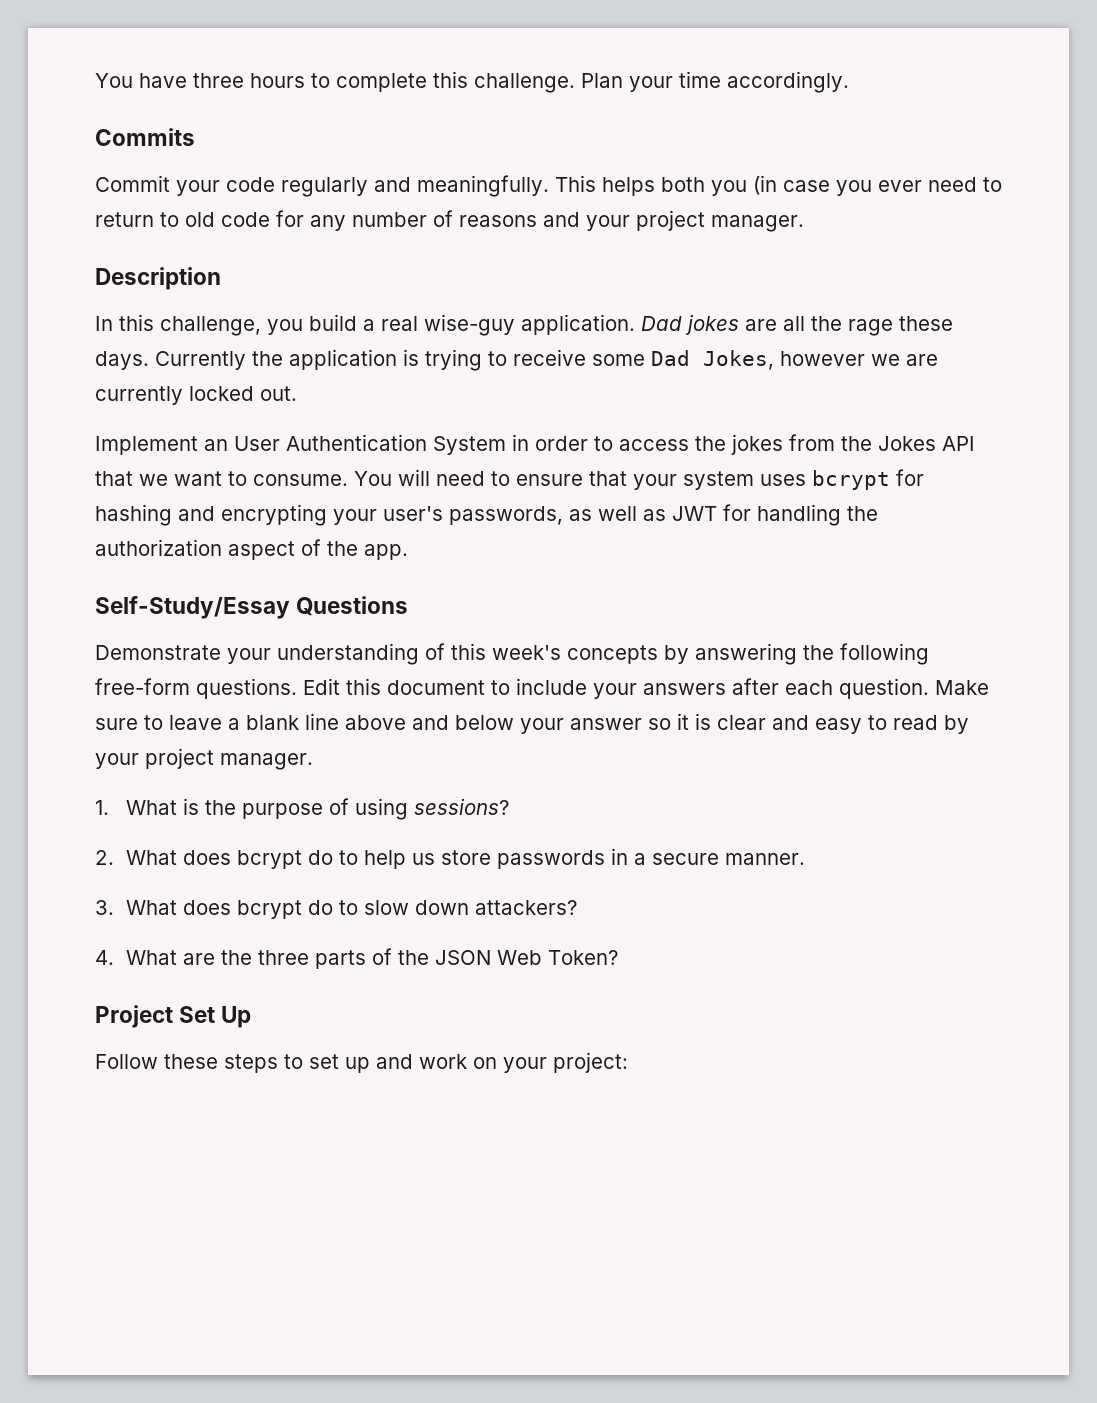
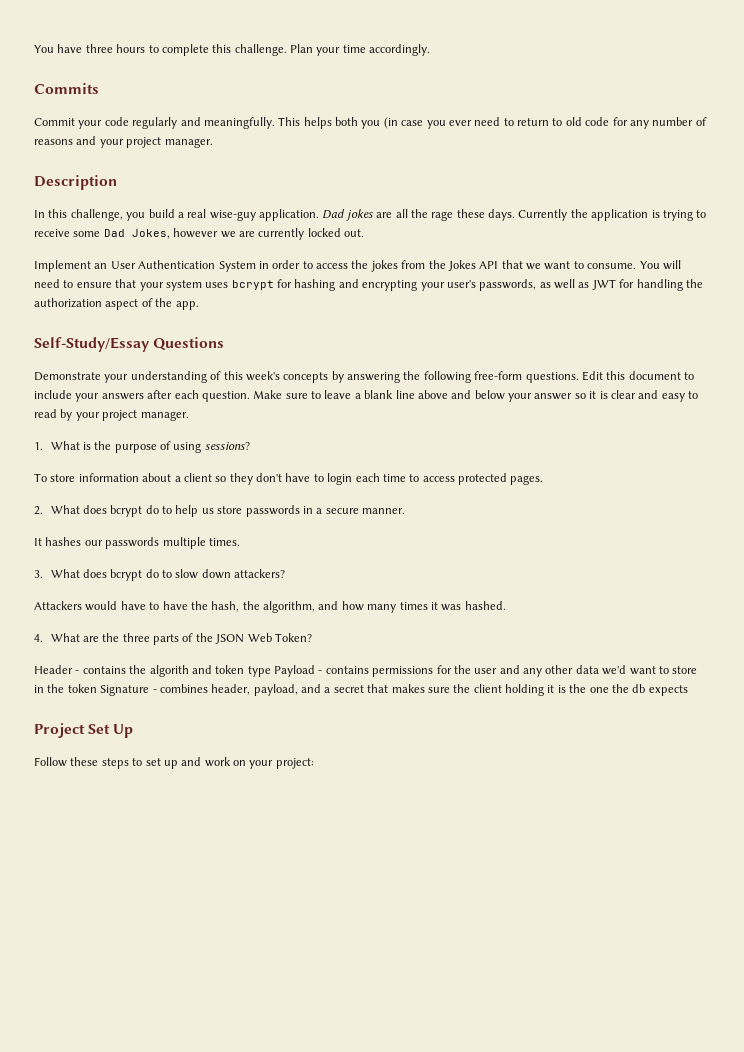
(510, 806) none -> [34,473,544,485] // To store information about a client so they don't have to login each time to access protected pages.
(806, 859) none -> [34,537,240,549] // It hashes our passwords multiple times.
(578, 907) none -> [34,601,506,613] // Attackers would have to have the hash, the algorithm, and how many times it was hashed.
(619, 957) none -> [34,665,698,677] [34,684,688,696] // Header - contains the algorith and token type Payload - contains permissions for the user and any other data we'd want to store in the token Signature - combines header, payload, and a secret that makes sure the client holding it is the one the db expects

